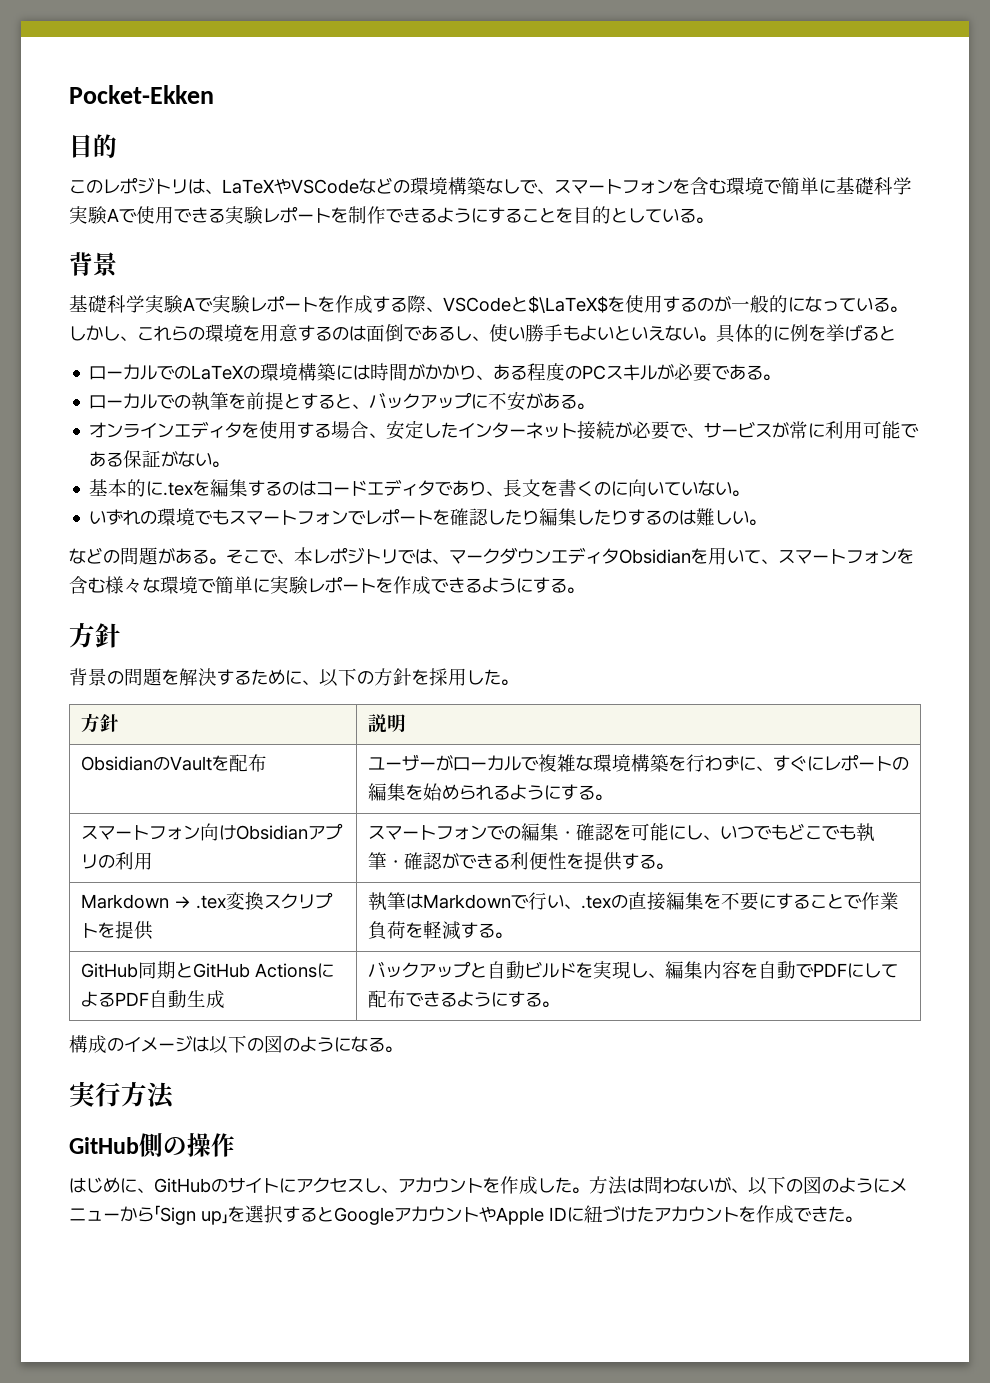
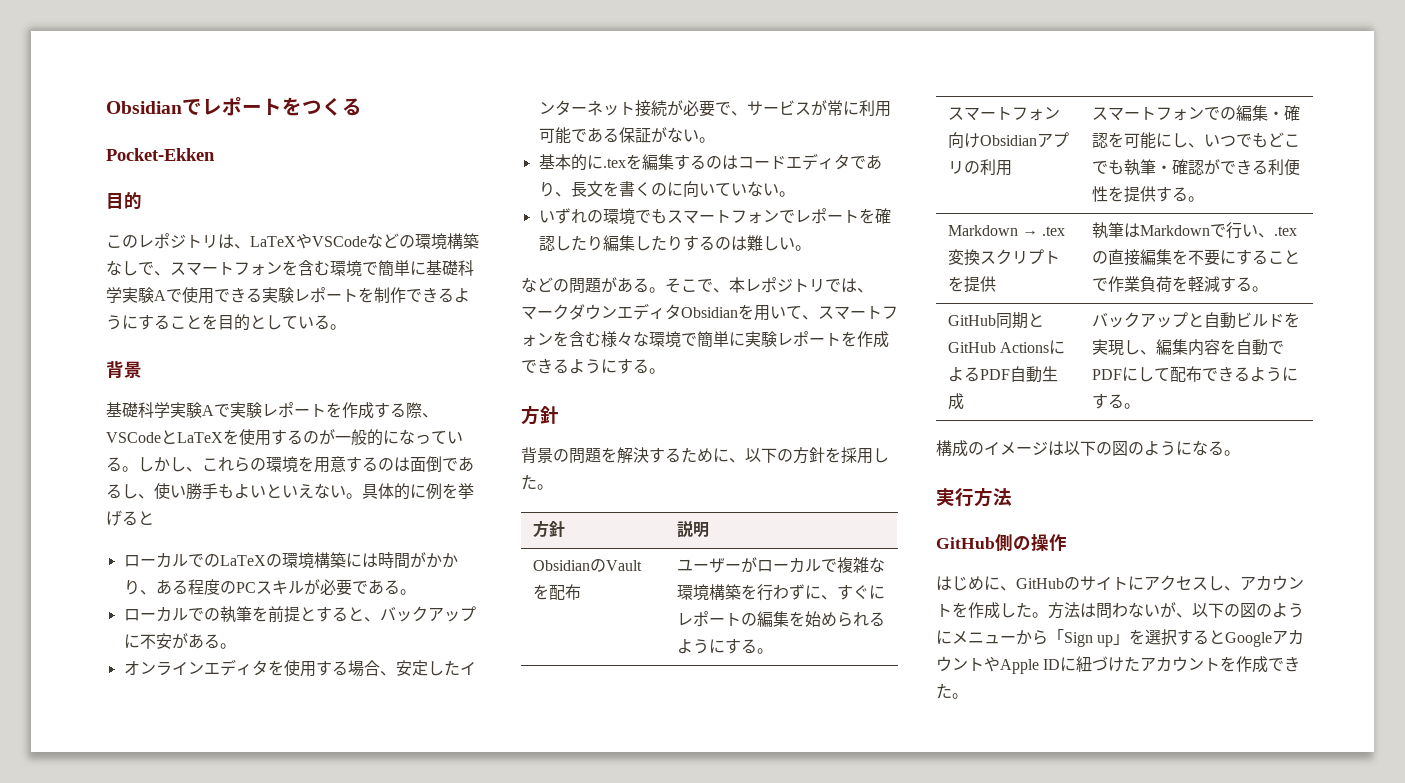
(69, 94) none -> [106,97,362,116] Obsidianでレポートをつくる //
[528,296,608,313] $\LaTeX$ -> [177,432,223,443] LaTeX

